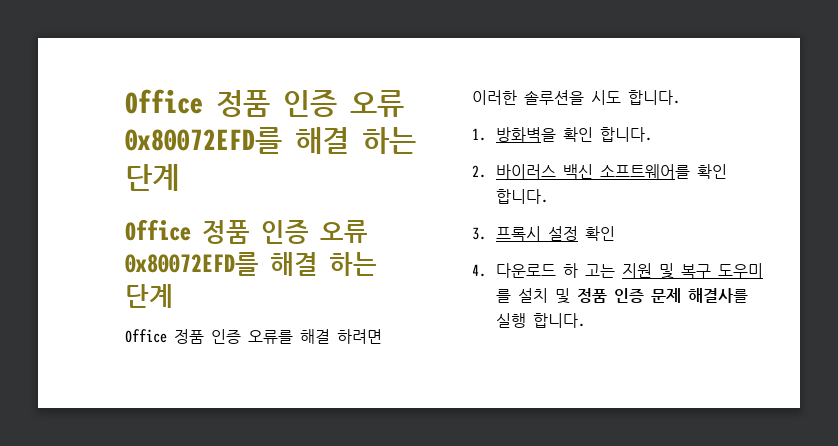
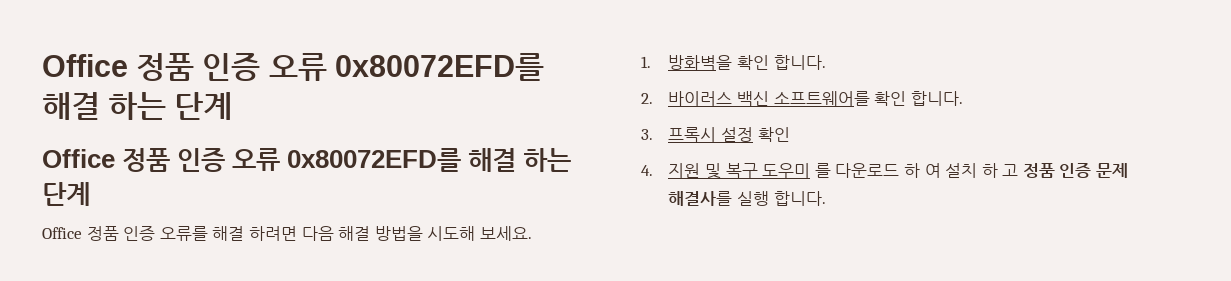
[472,90,680,105] 이러한 솔루션을 시도 합니다. -> [301,226,532,241] 다음 해결 방법을 시도해 보세요.
[495,263,615,278] 다운로드 하 고는 -> (653, 170) none
[517,288,570,304] 설치 및 -> [835,163,1019,178] 다운로드 하 여 설치 하 고

